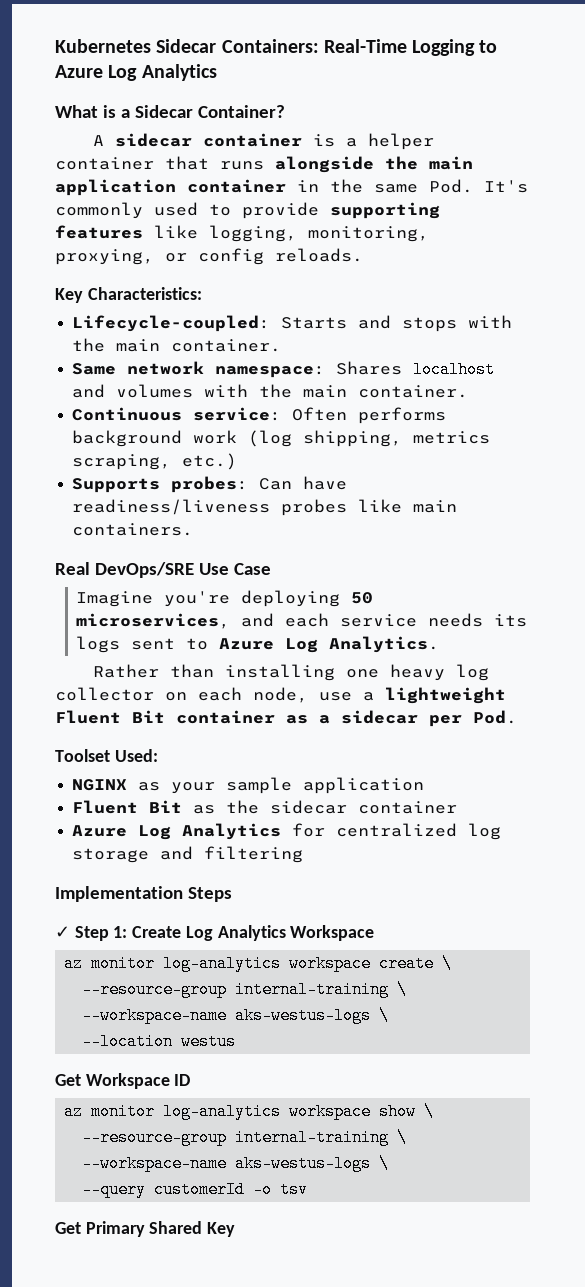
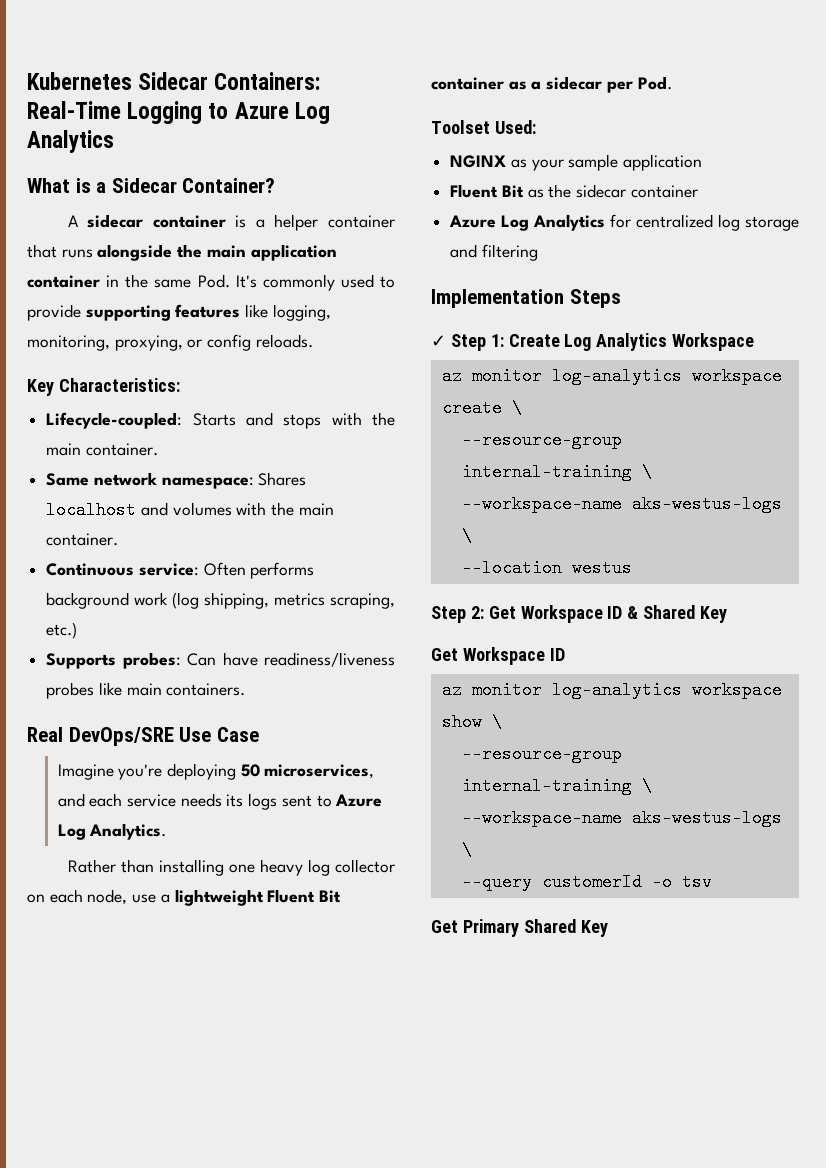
(237, 1041) none -> [431,605,728,623] // Step 2: Get Workspace ID & Shared Key

